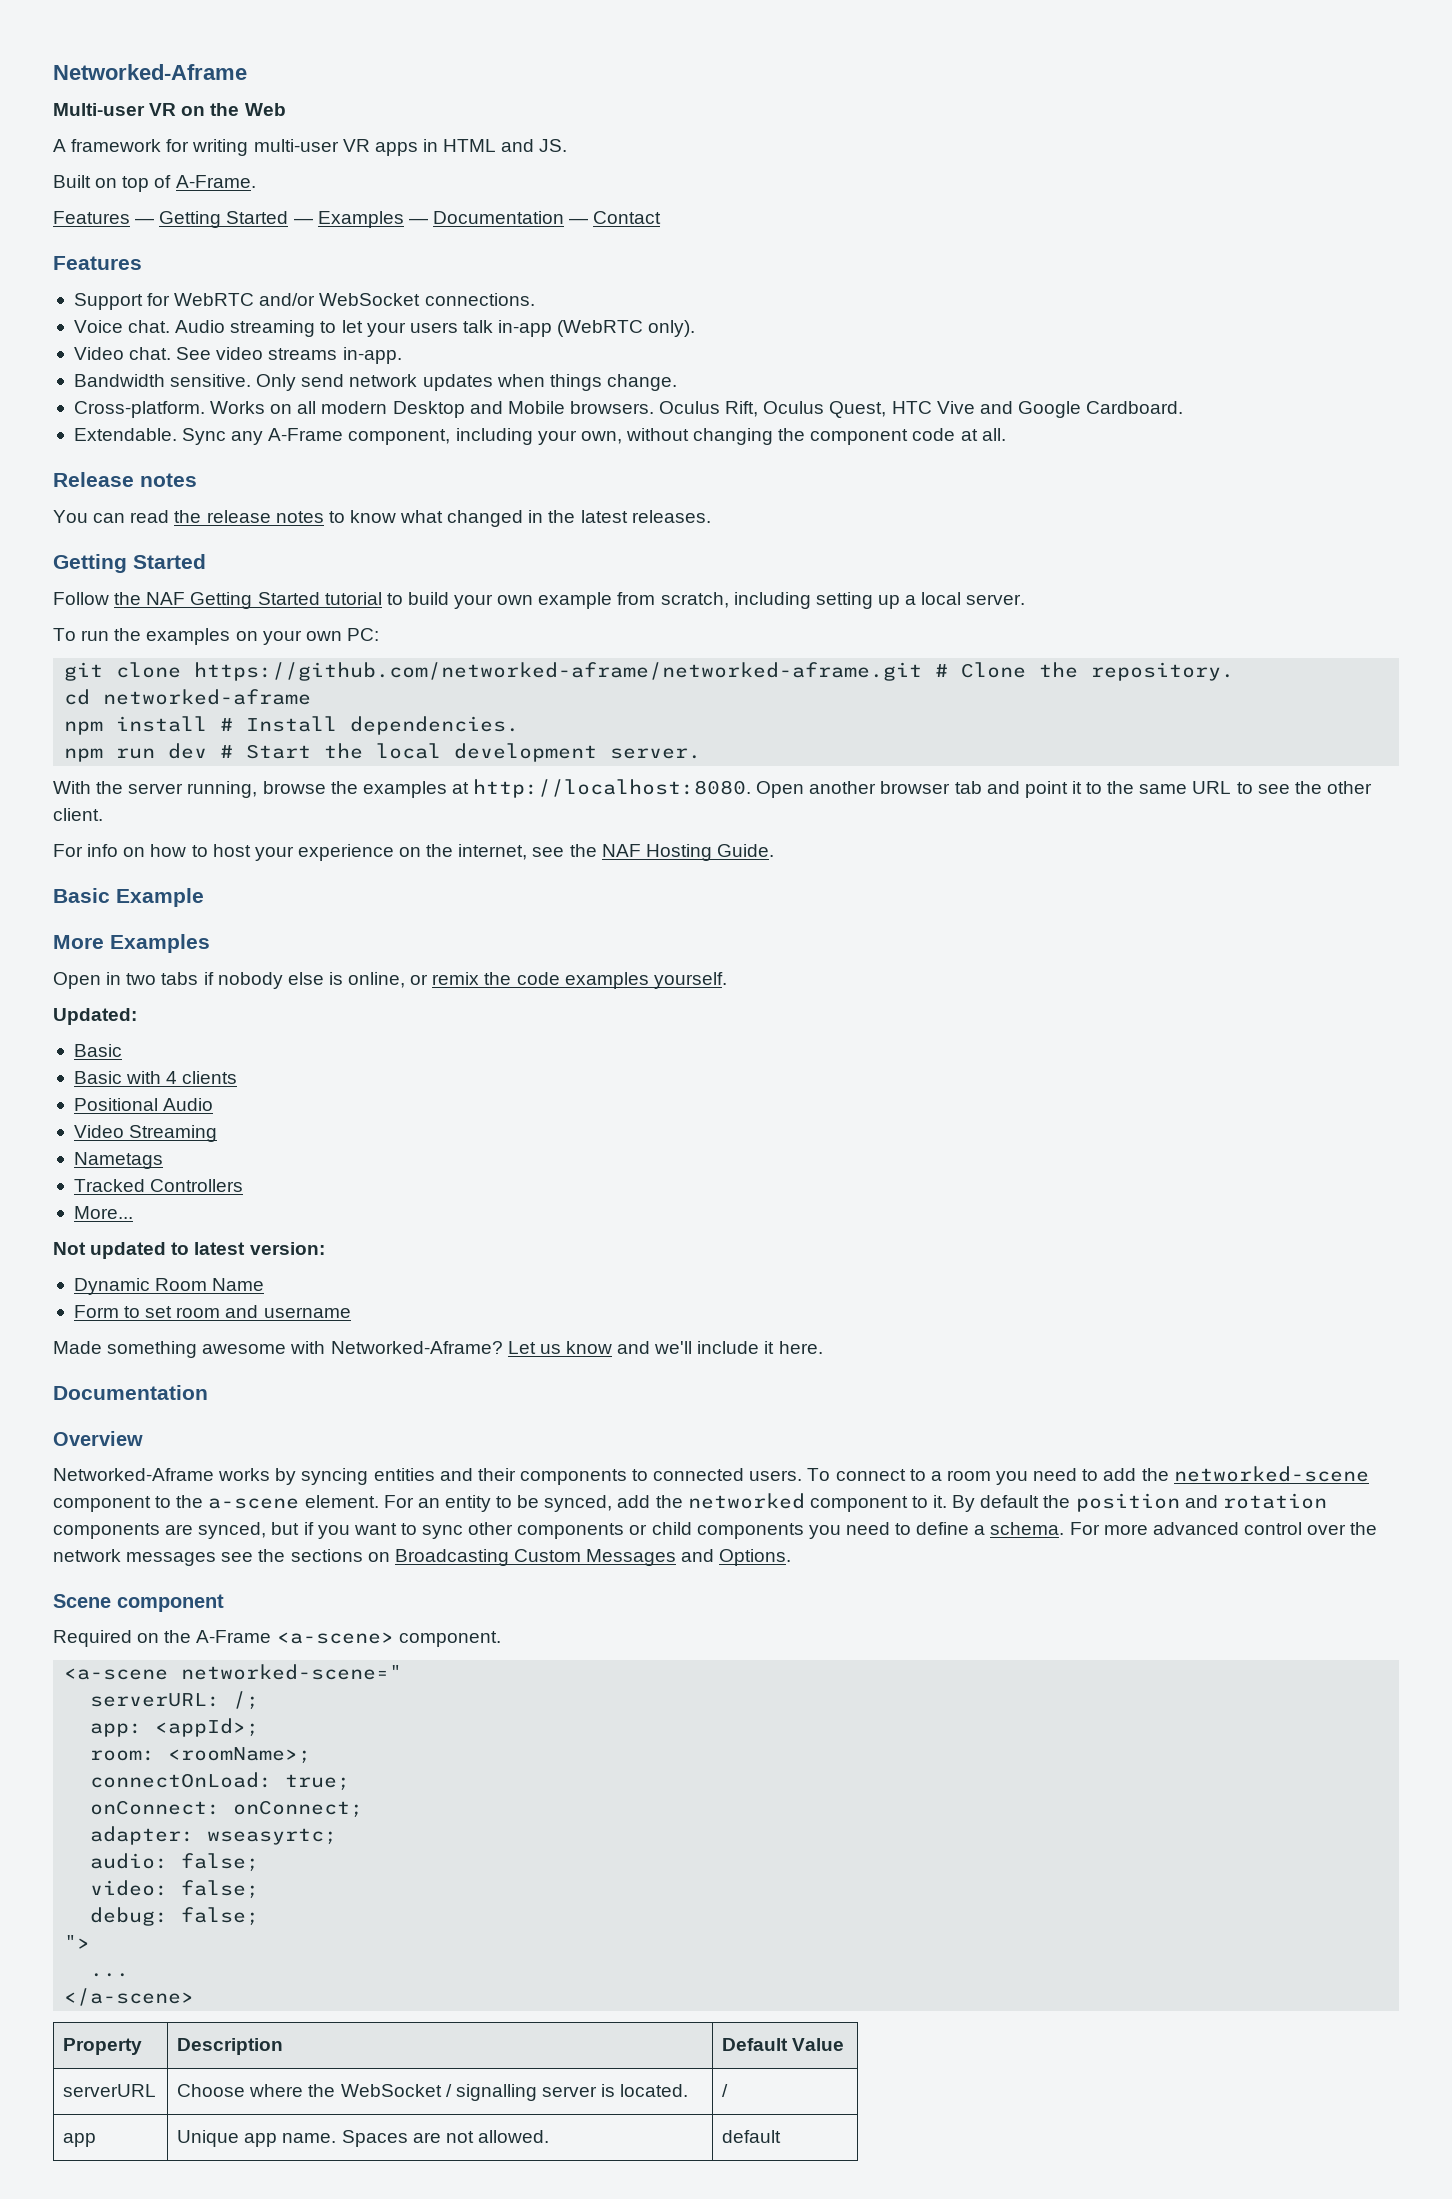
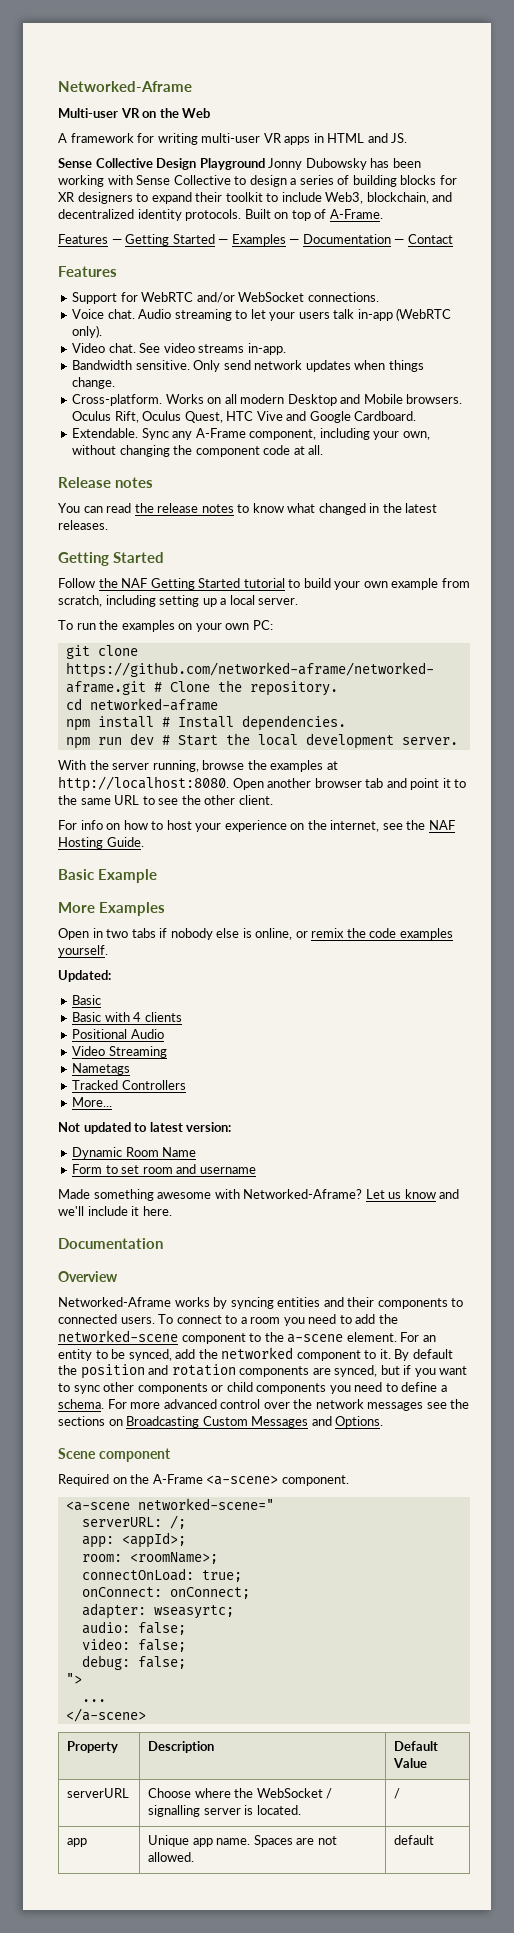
(568, 145) none -> [58,158,421,170] [58,175,457,187] [58,192,453,204] [58,209,242,221] Sense Collective Design Playground Jonny Dubowsky has been working with Sense Collective to design a series of building blocks for XR designers to expand their toolkit to include Web3, blockchain, and decentralized identity protocols.

